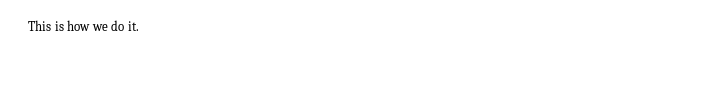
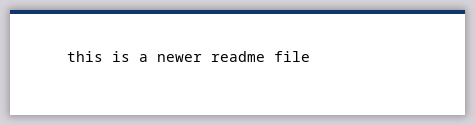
[28,20,139,31] This is how we do it. -> [67,51,310,62] this is a newer readme file

